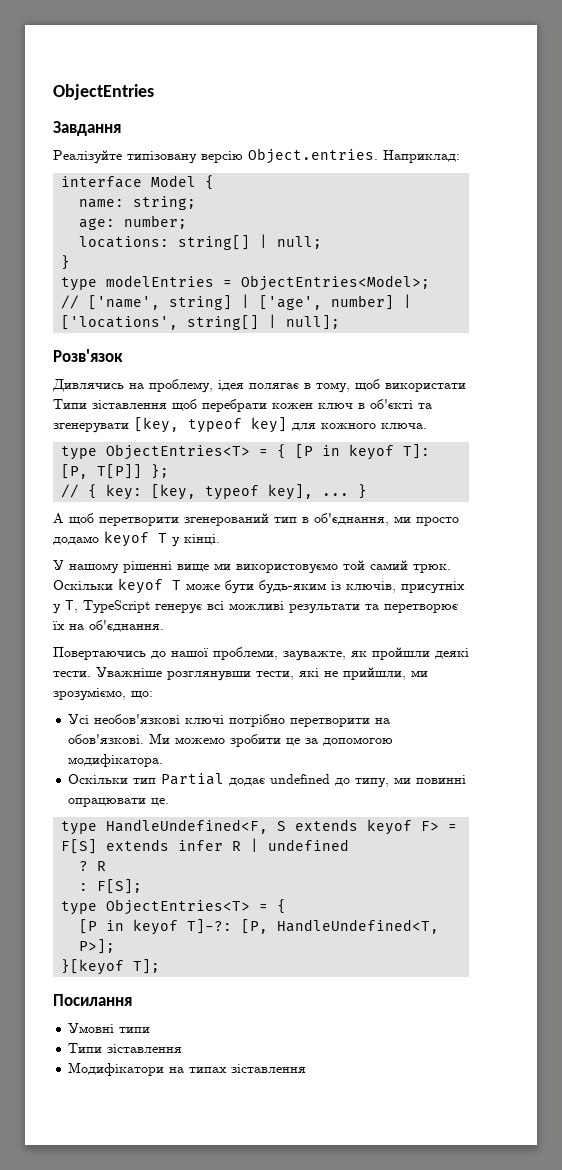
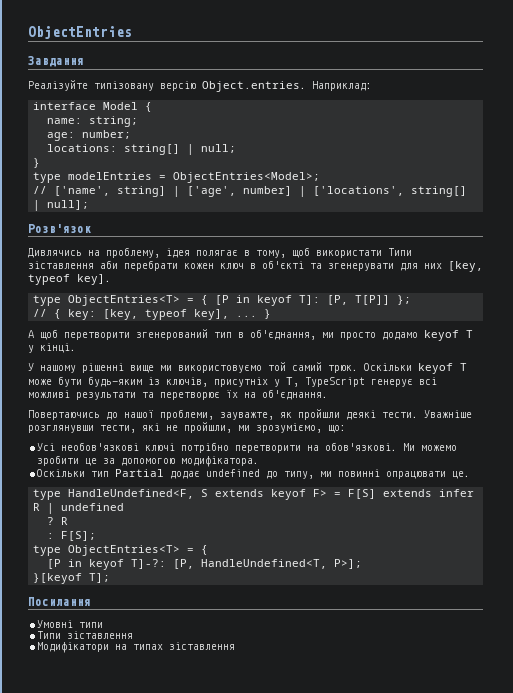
[172,399,197,411] щоб -> [100,260,118,269] аби
[134,417,427,433] [key, typeof key] для кожного ключа. -> [400,261,483,272] [28,274,111,285] для них [key, typeof key].
[343,667,406,680] прийшли, -> [184,422,232,433] пройшли,

